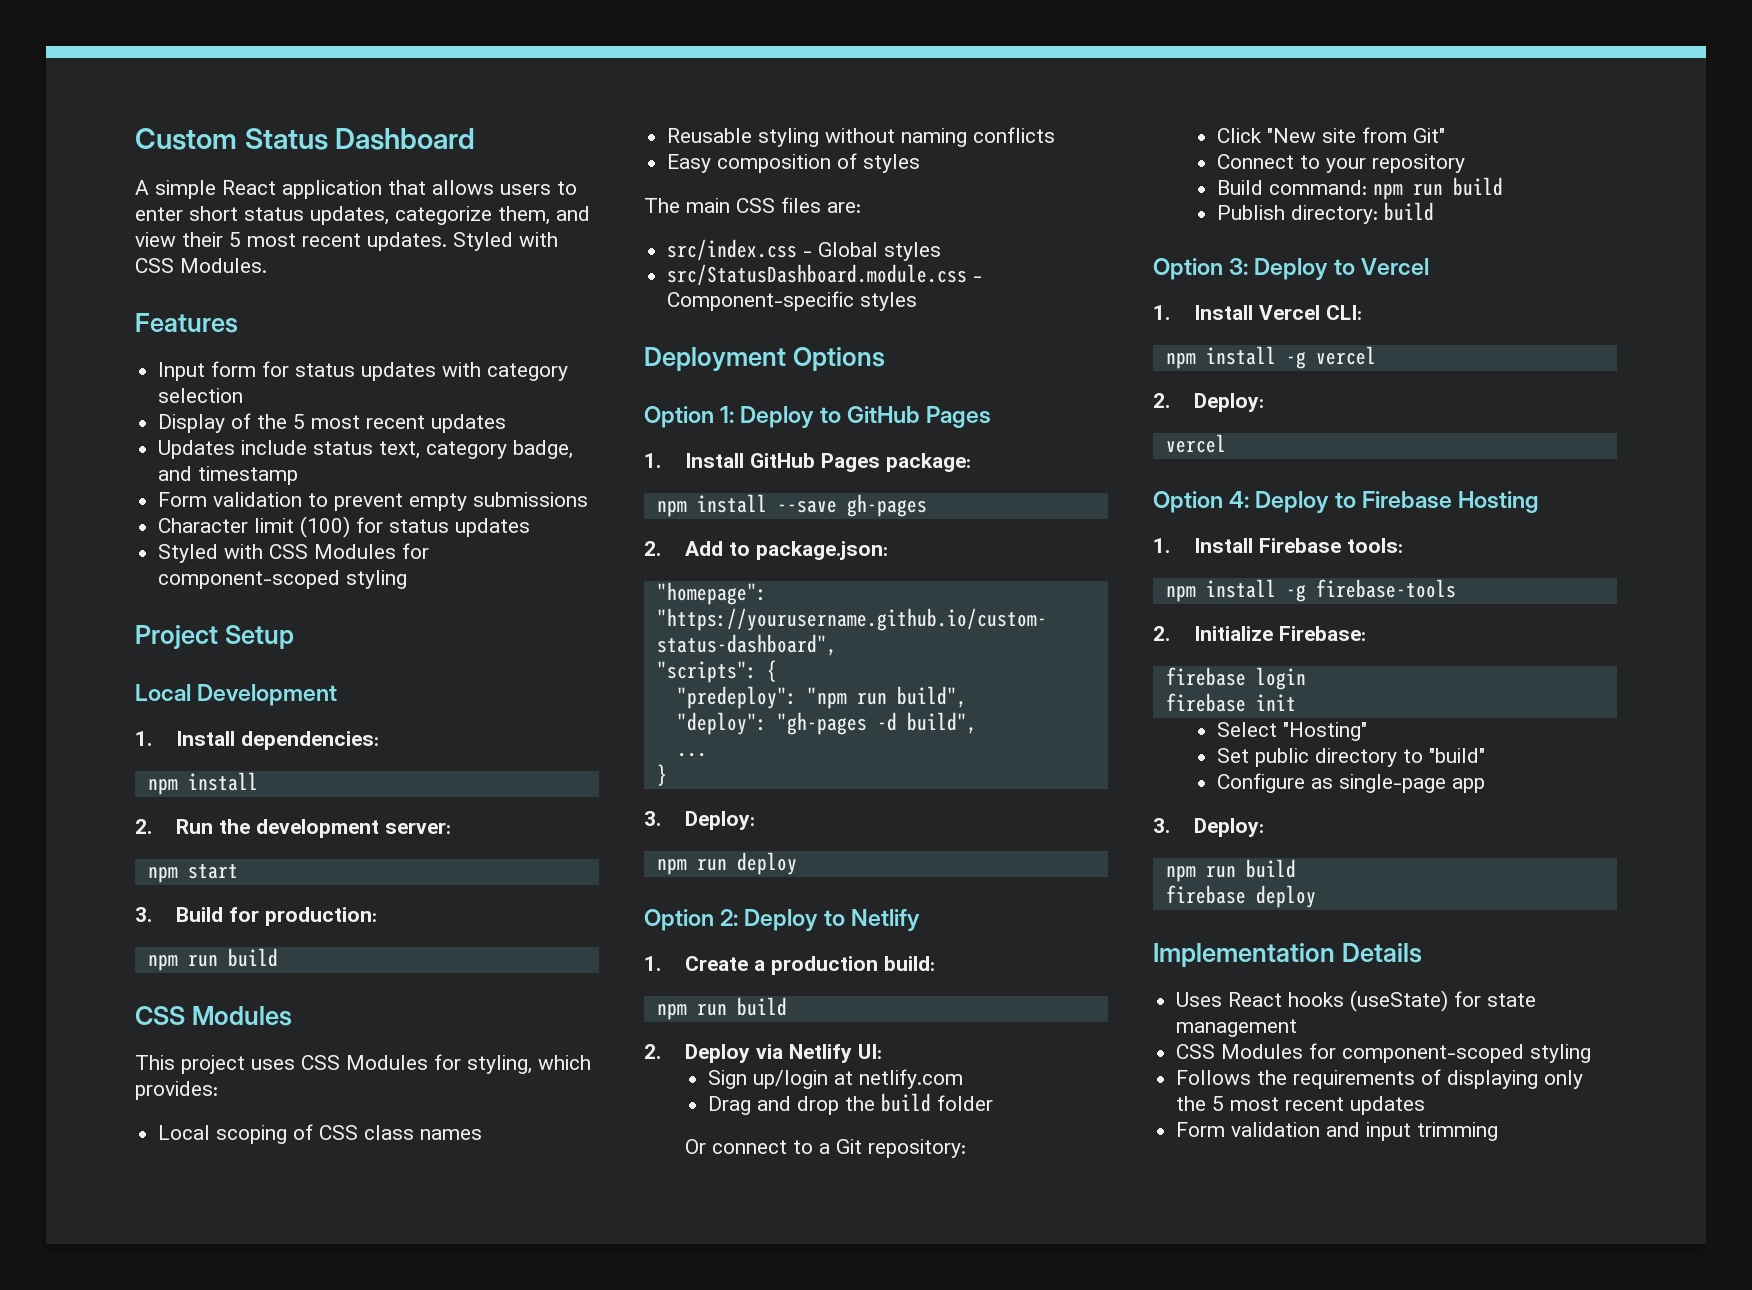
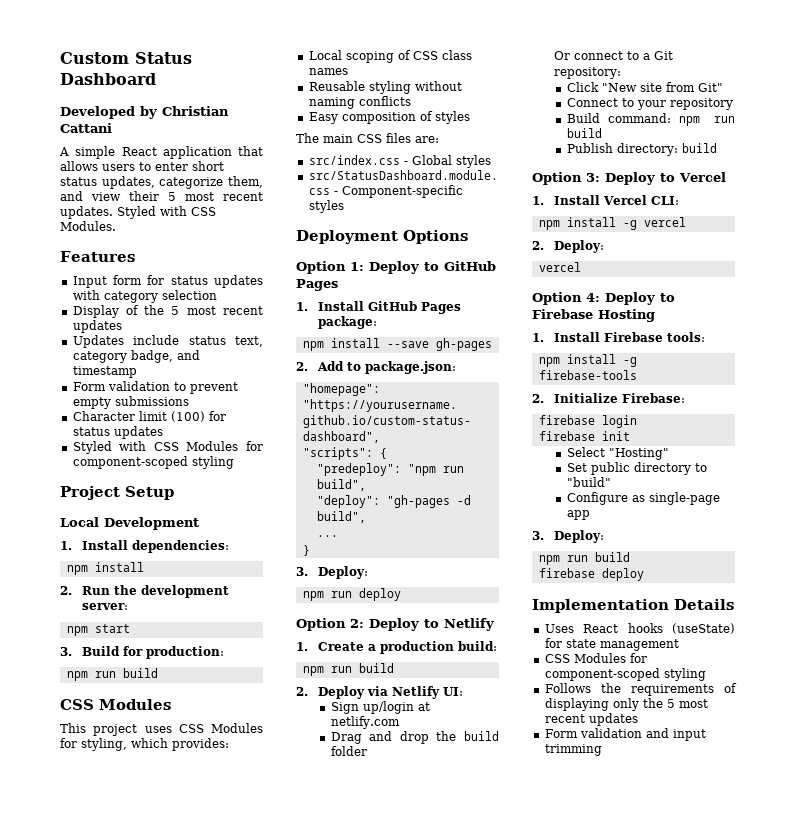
(476, 139) none -> [60,106,229,119] [60,123,112,133] // Developed by Christian Cattani

